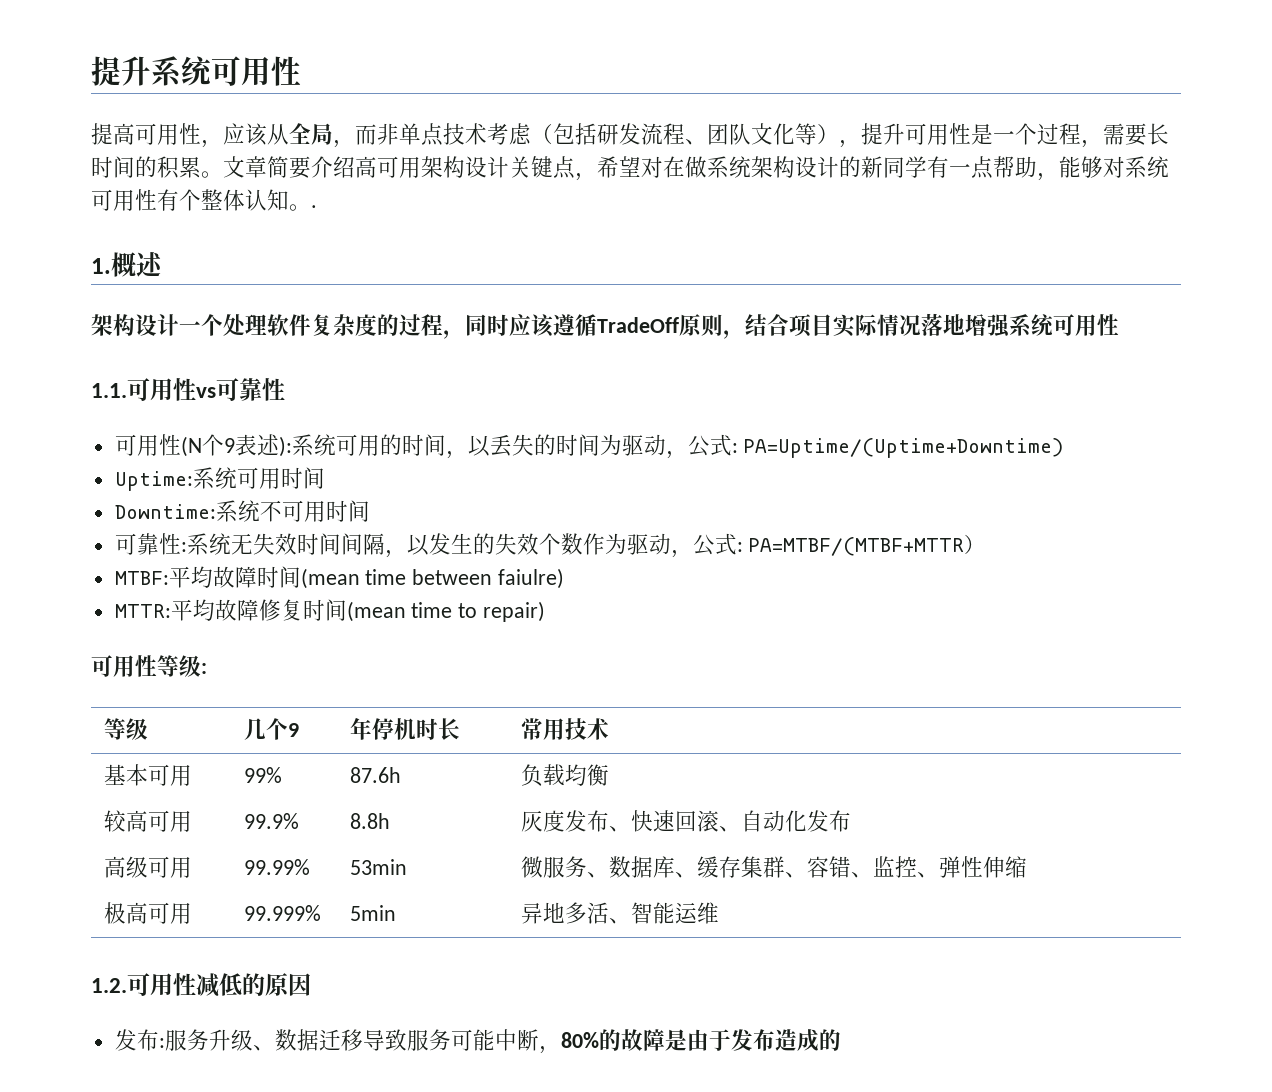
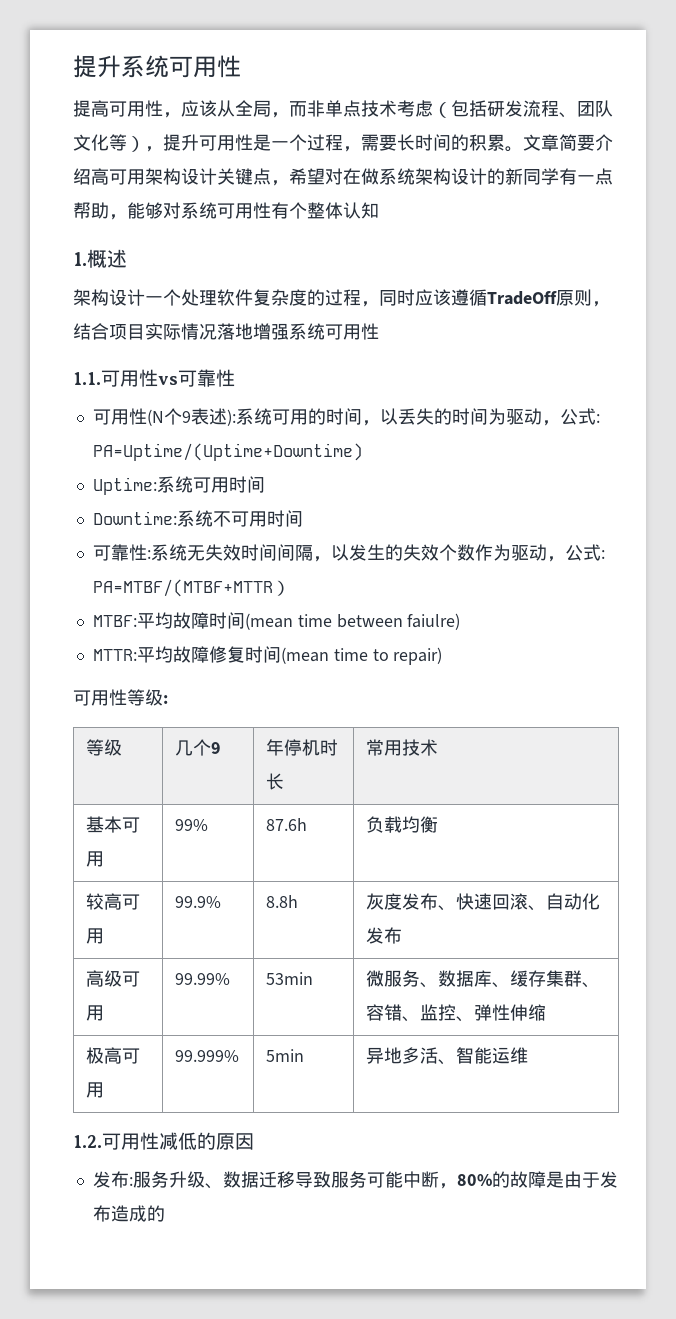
[289,204,317,211] 。. -> (379, 210) none

